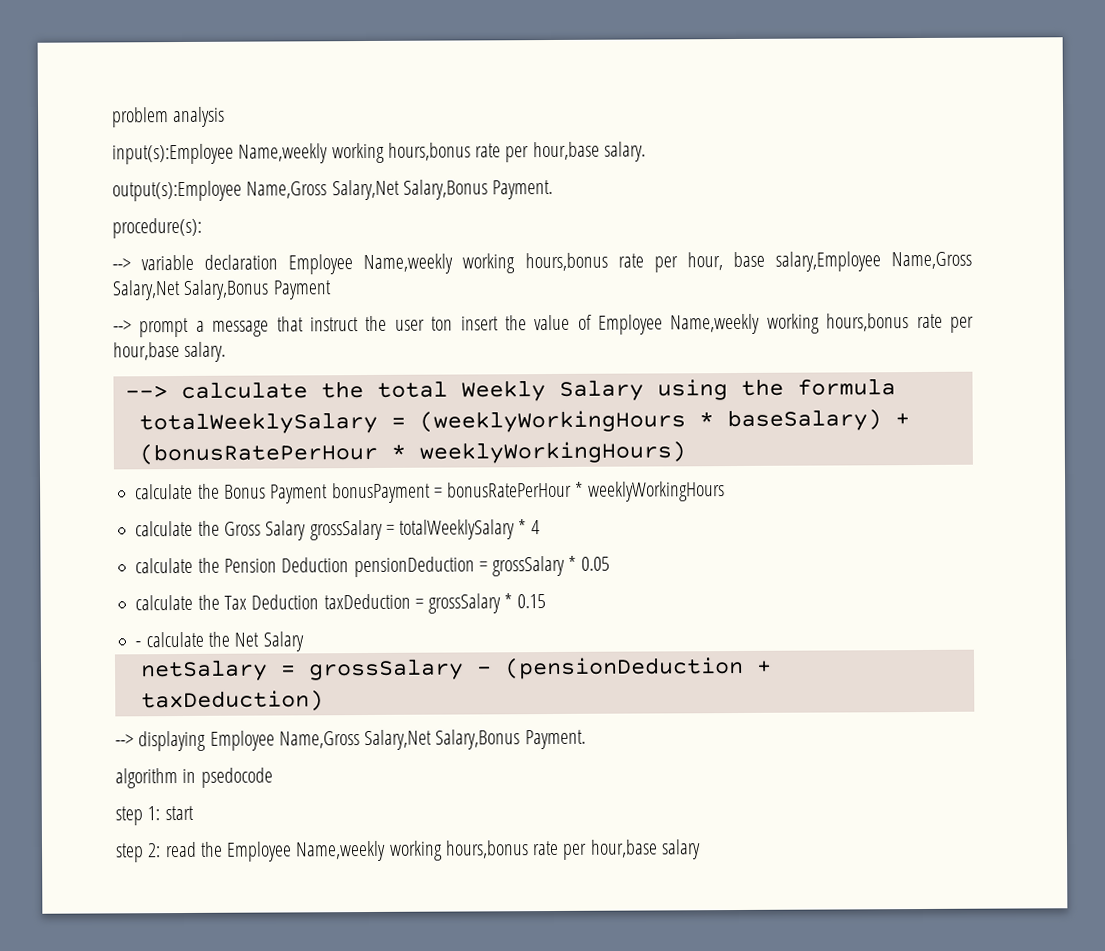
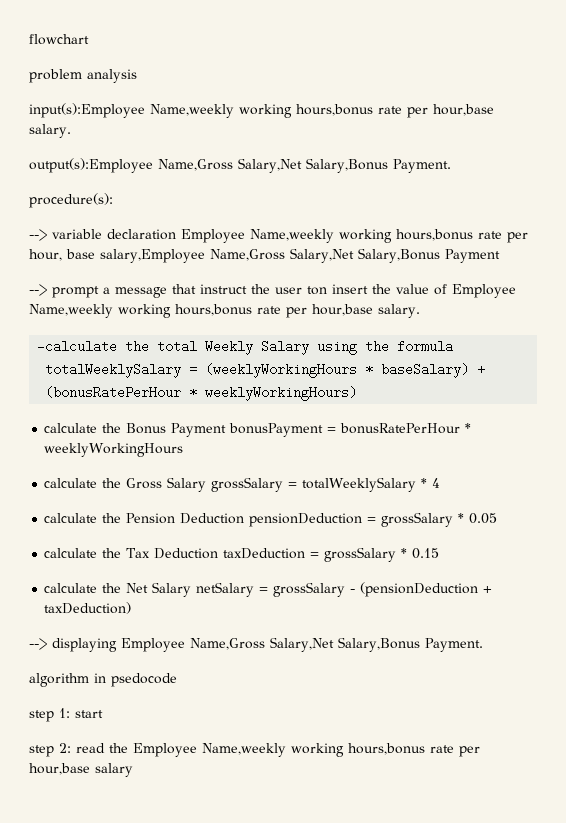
(112, 117) none -> [29,34,89,45] flowchart //
[124,381,308,400] --> calculate -> [37,340,118,353] -calculate
[135,641,142,648] - -> (440, 553) none
(304, 641) // -> (192, 589) none

